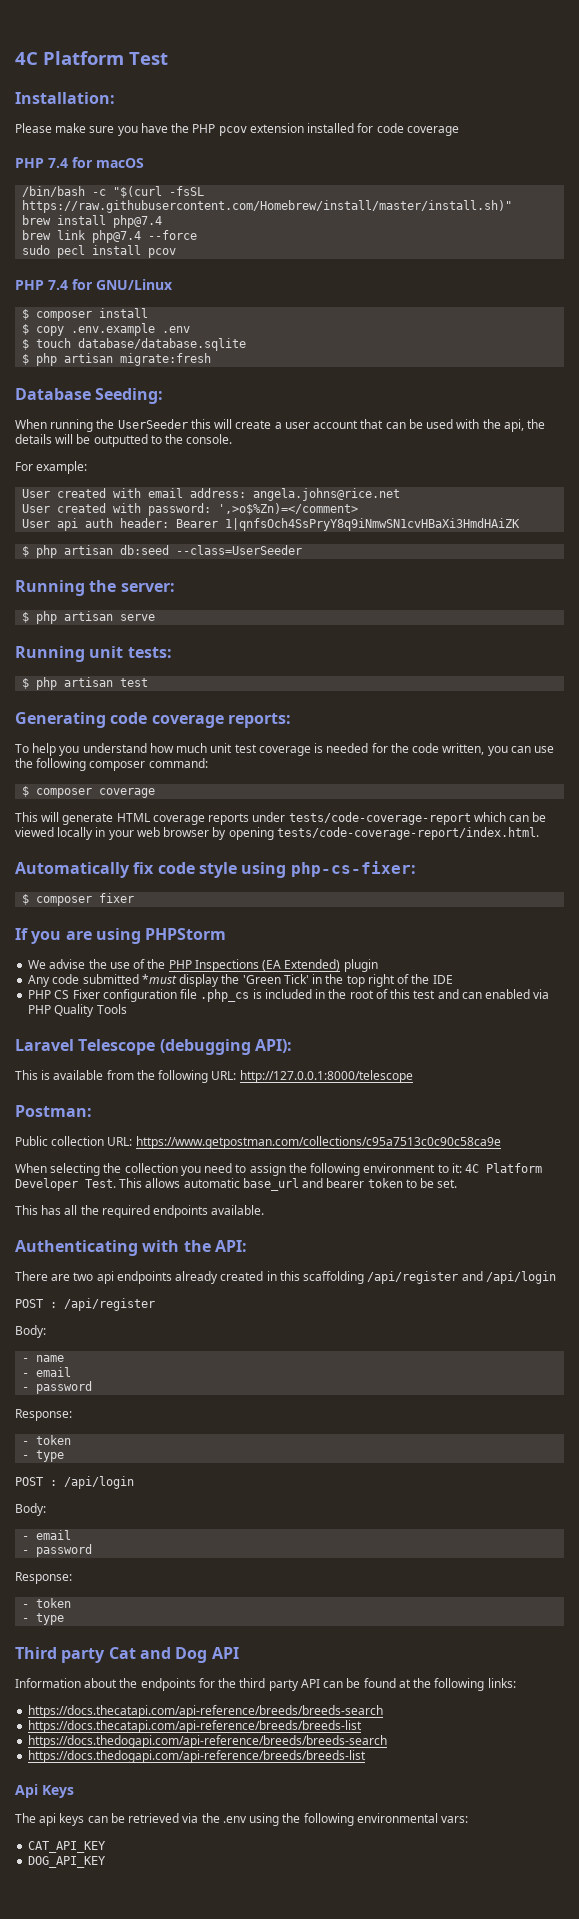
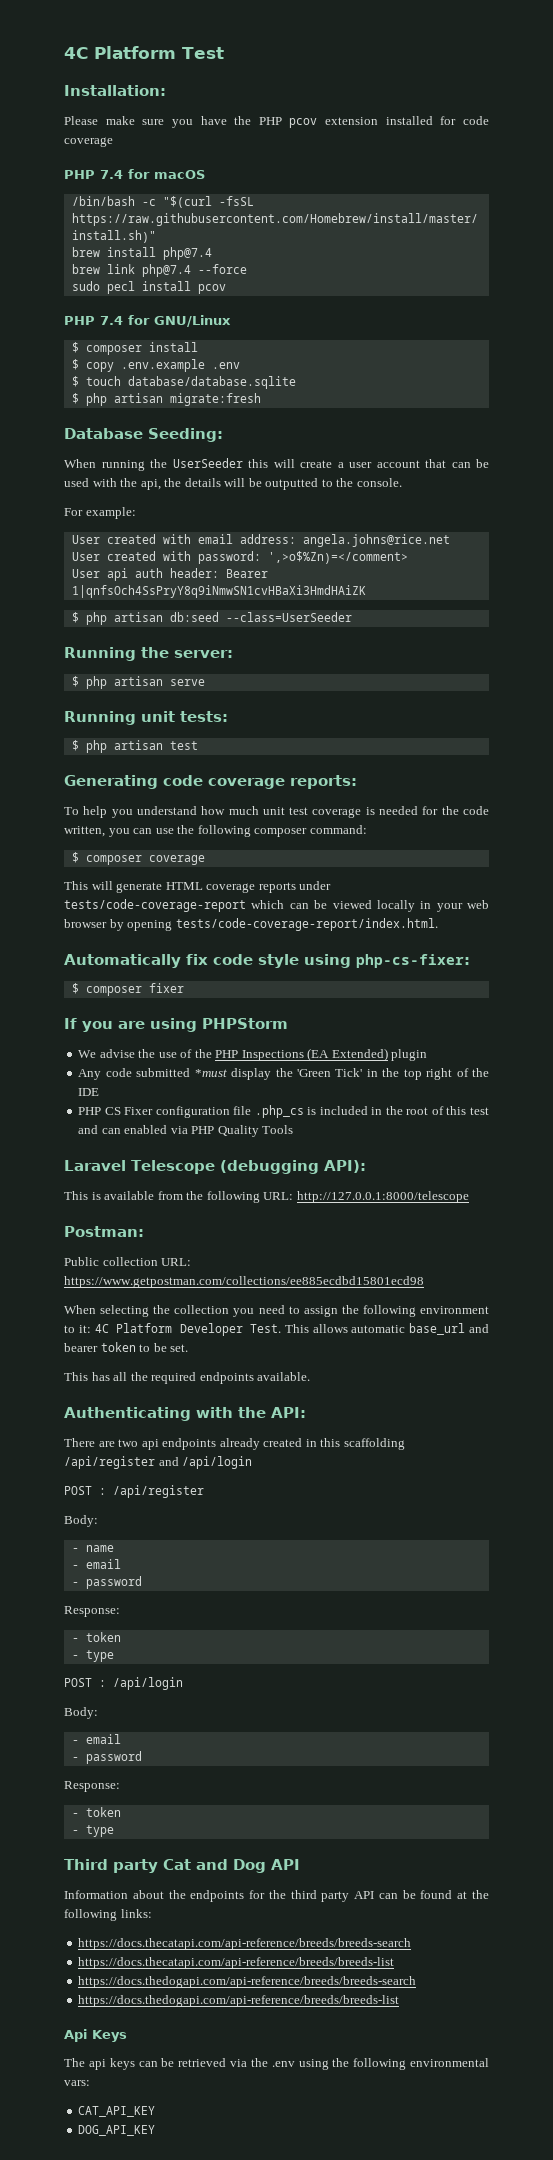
[135,1136,501,1149] https://www.getpostman.com/collections/c95a7513c0c90c58ca9e -> [64,1276,424,1288] https://www.getpostman.com/collections/ee885ecdbd15801ecd98

